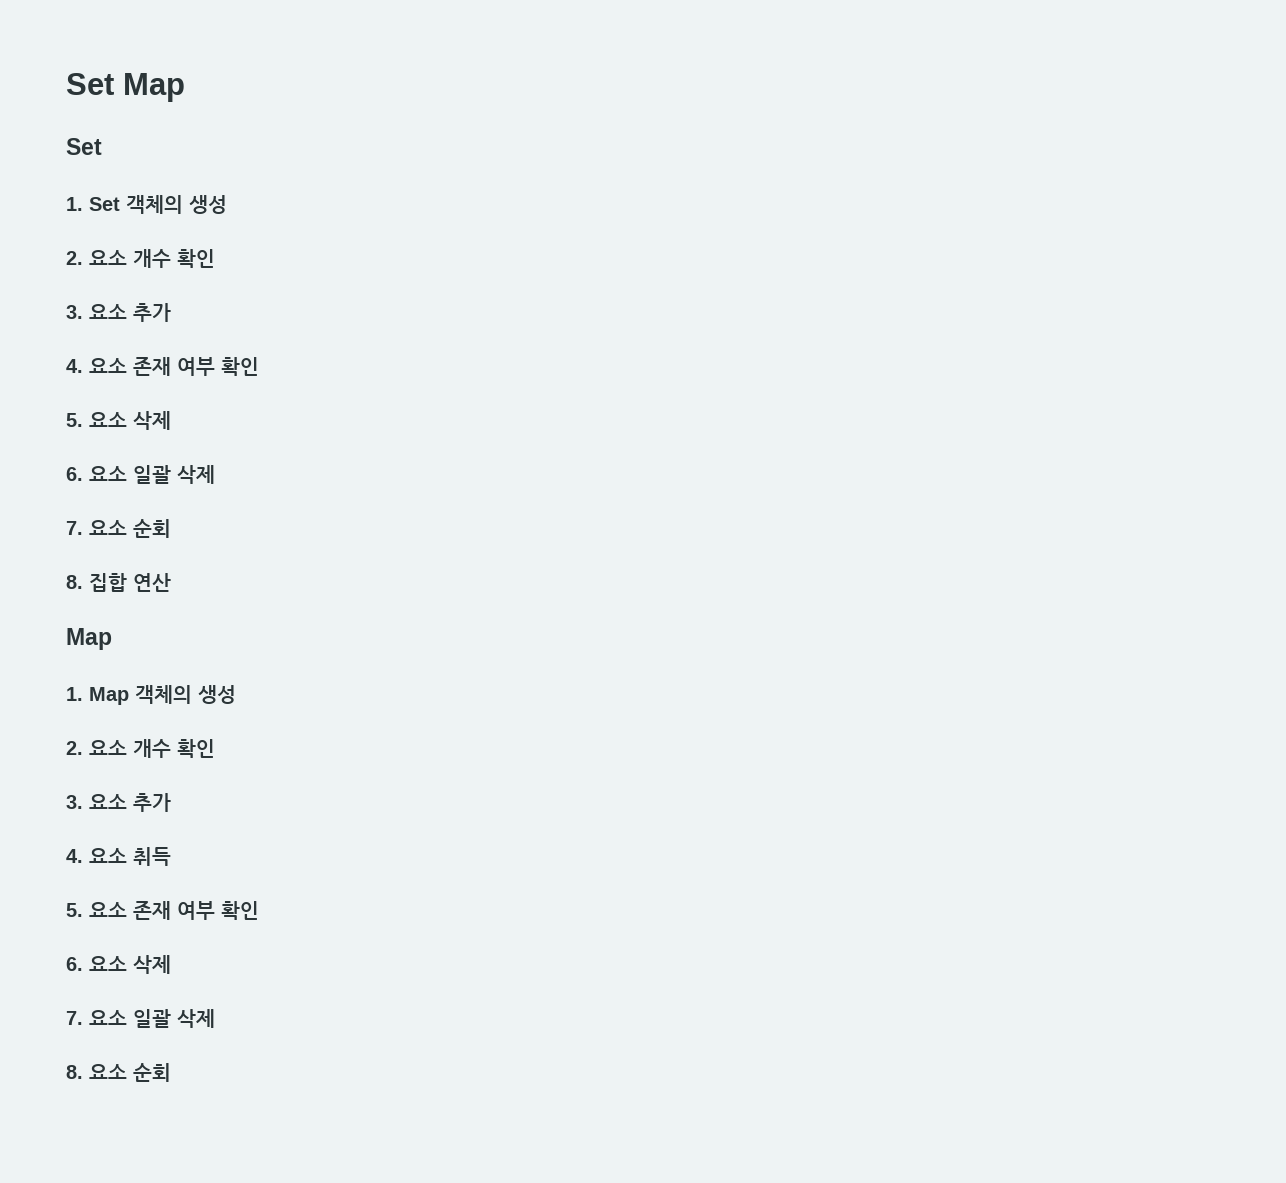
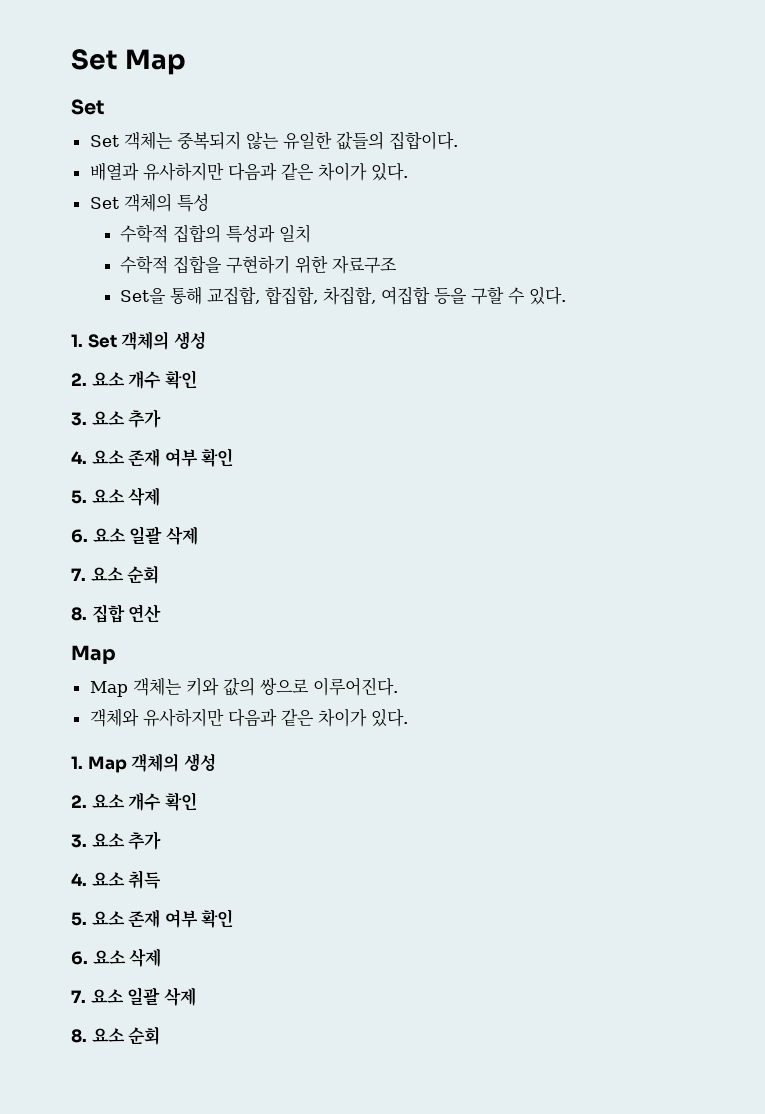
(102, 146) none -> [89,131,458,150] [89,162,408,181] [89,193,209,212] [119,224,311,243] [119,255,397,274] [119,286,566,305] // Set 객체는 중복되지 않는 유일한 값들의 집합이다. // 배열과 유사하지만 다음과 같은 차이가 있다. // Set 객체의 특성 // 수학적 집합의 특성과 일치 // 수학적 집합을 구현하기 위한 자료구조 // Set을 통해 교집합, 합집합, 차집합, 여집합 등을 구할 수 있다.
(112, 639) none -> [89,677,398,697] [89,708,408,727] // Map 객체는 키와 값의 쌍으로 이루어진다. // 객체와 유사하지만 다음과 같은 차이가 있다.

